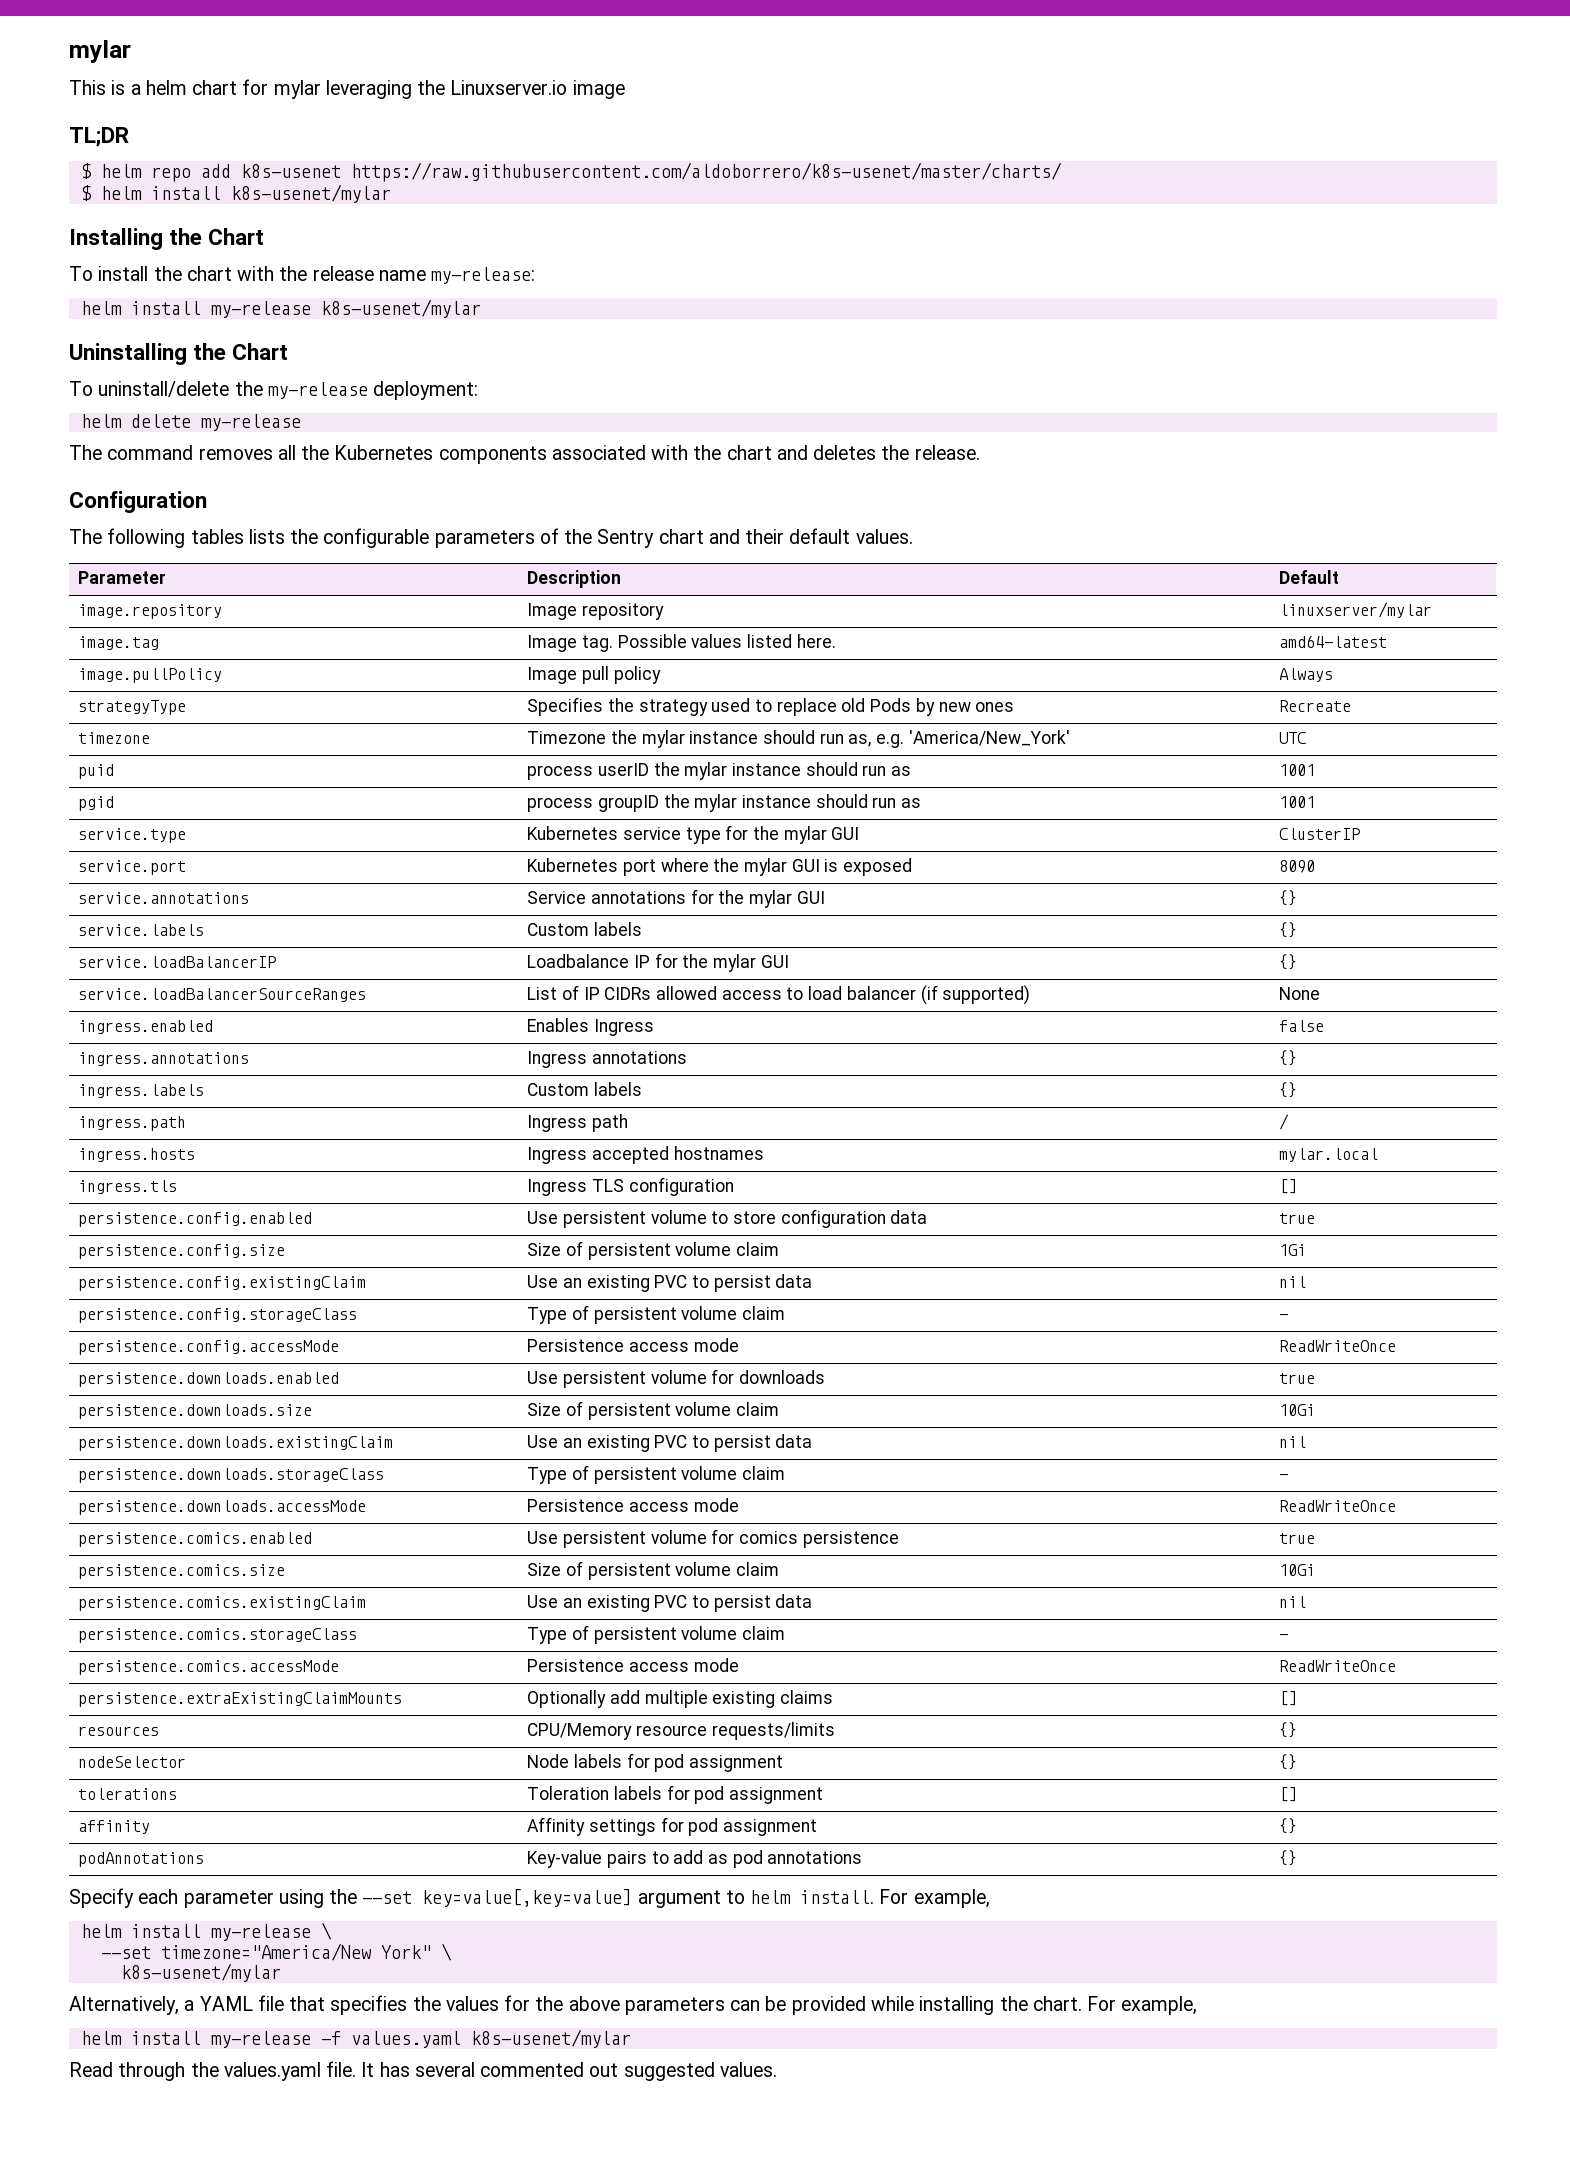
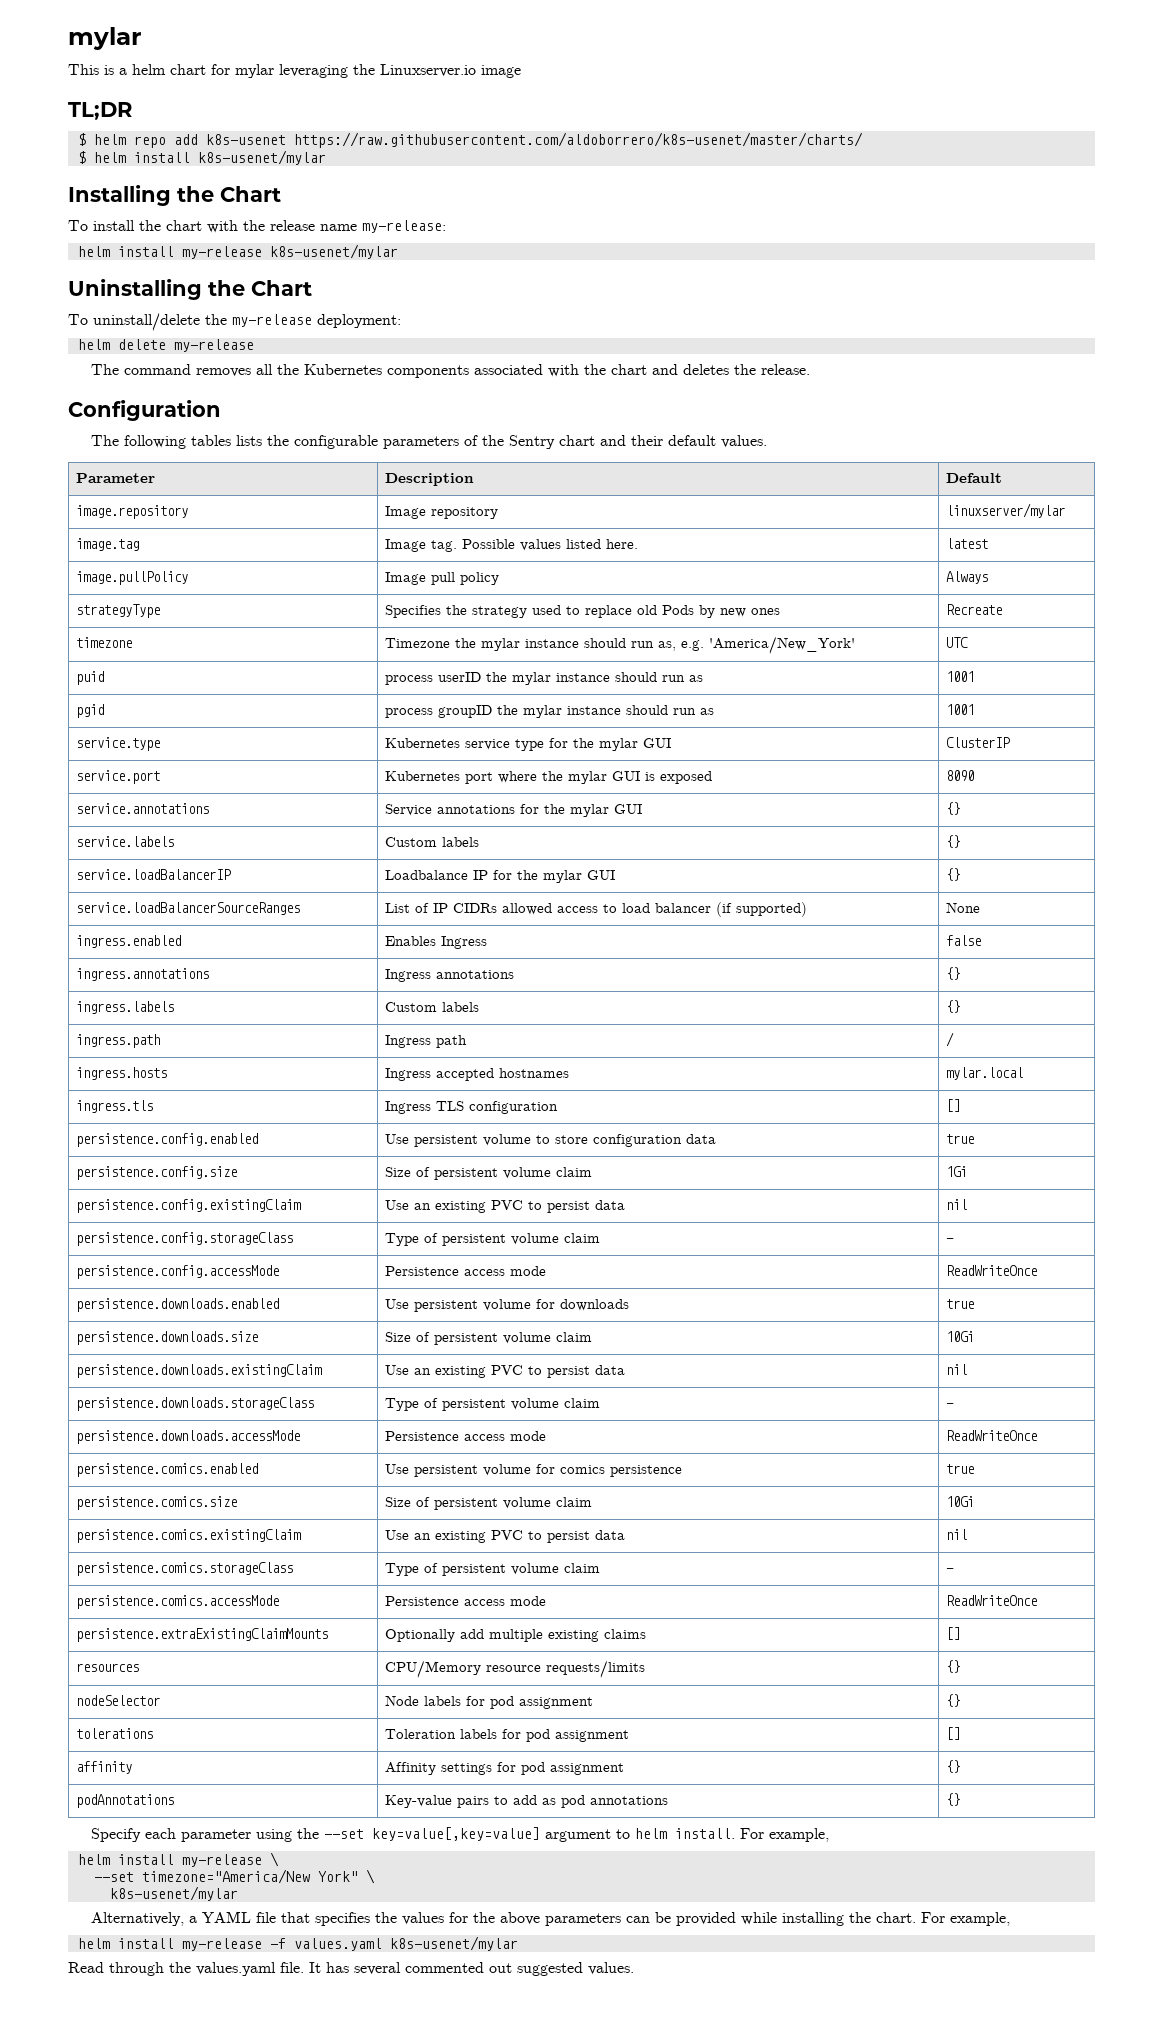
[1279,635,1388,648] amd64-latest -> [945,538,988,549] latest

